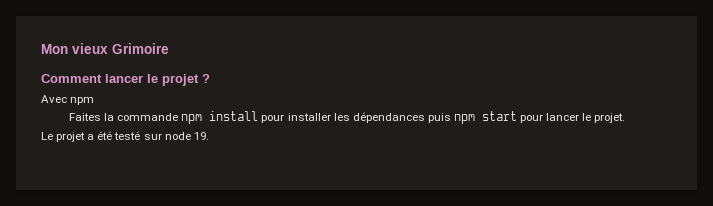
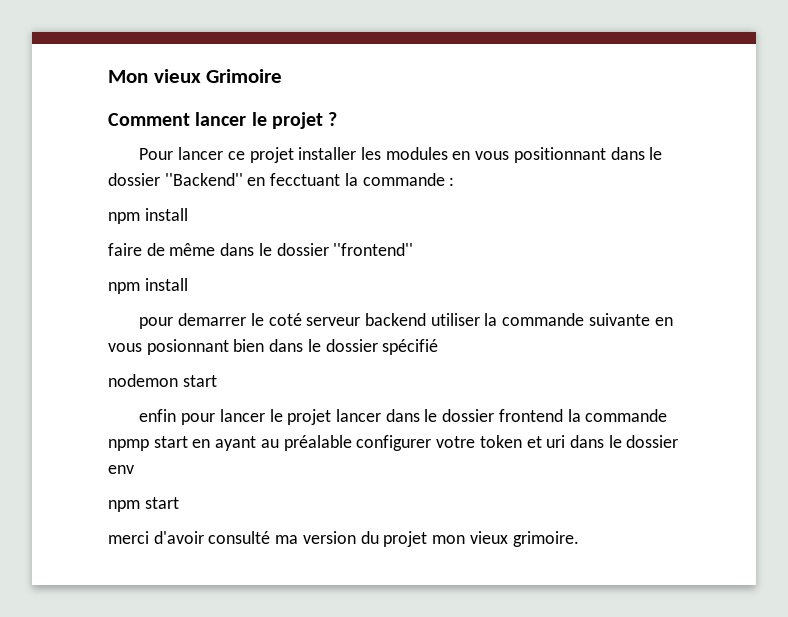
[41,95,95,105] [68,111,517,124] Avec npm // Faites la commande npm install pour installer les dépendances puis npm start -> [139,147,663,163] [108,173,455,186] [108,208,188,224] [108,243,414,256] [108,278,188,294] [139,313,673,329] [108,339,439,355] [108,374,217,387] [139,409,177,422] Pour lancer ce projet installer les modules en vous positionnant dans le dossier ''Backend'' en fecctuant la commande : // npm install // faire de même dans le dossier ''frontend'' // npm install // pour demarrer le coté serveur backend utiliser la commande suivante en vous posionnant bien dans le dossier spécifié // nodemon start // enfin
[594,113,626,123] [41,131,209,142] projet. // Le projet a été testé sur node 19. -> [287,409,668,425] [108,435,679,451] [108,465,134,474] [108,497,179,512] [108,531,579,547] projet lancer dans le dossier frontend la commande npmp start en ayant au préalable configurer votre token et uri dans le dossier env // npm start // merci d'avoir consulté ma version du projet mon vieux grimoire.

